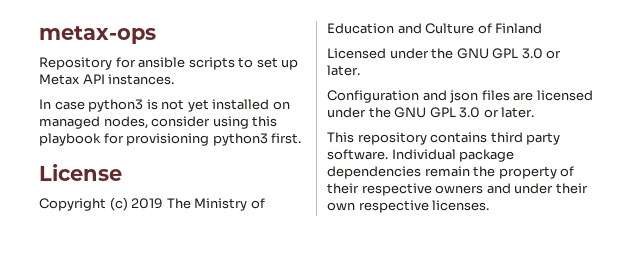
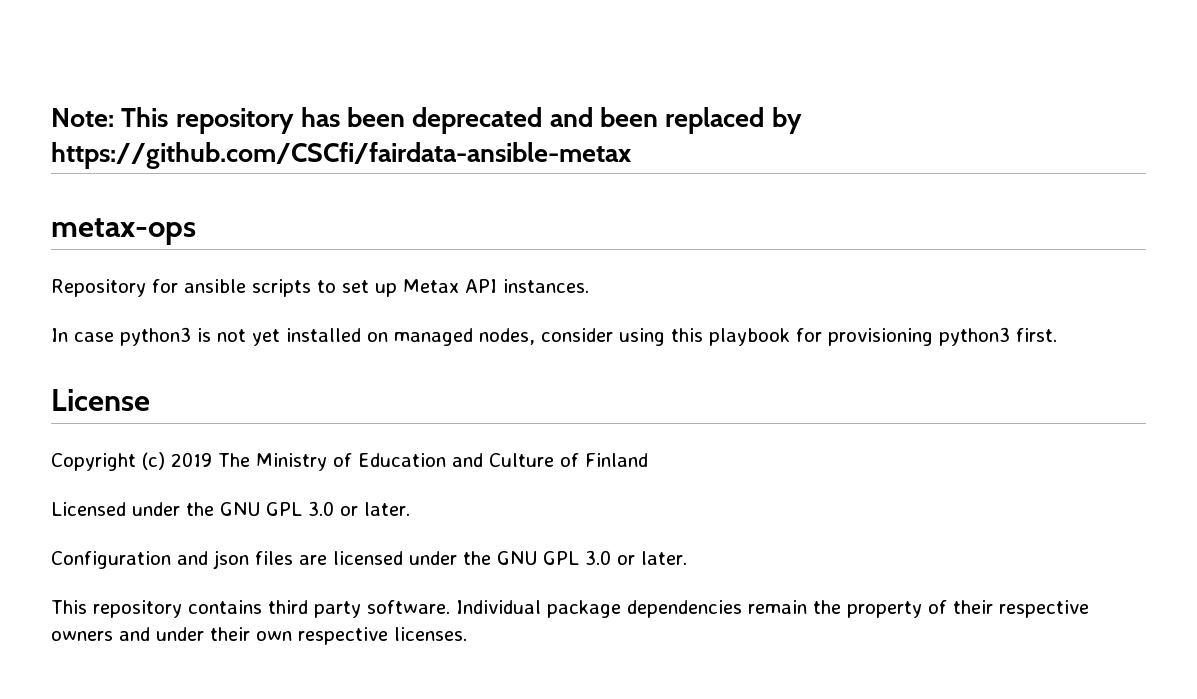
(39, 35) none -> [51,107,802,134] [51,142,631,169] Note: This repository has been deprecated and been replaced by https://github.com/CSCfi/fairdata-ansible-metax //

